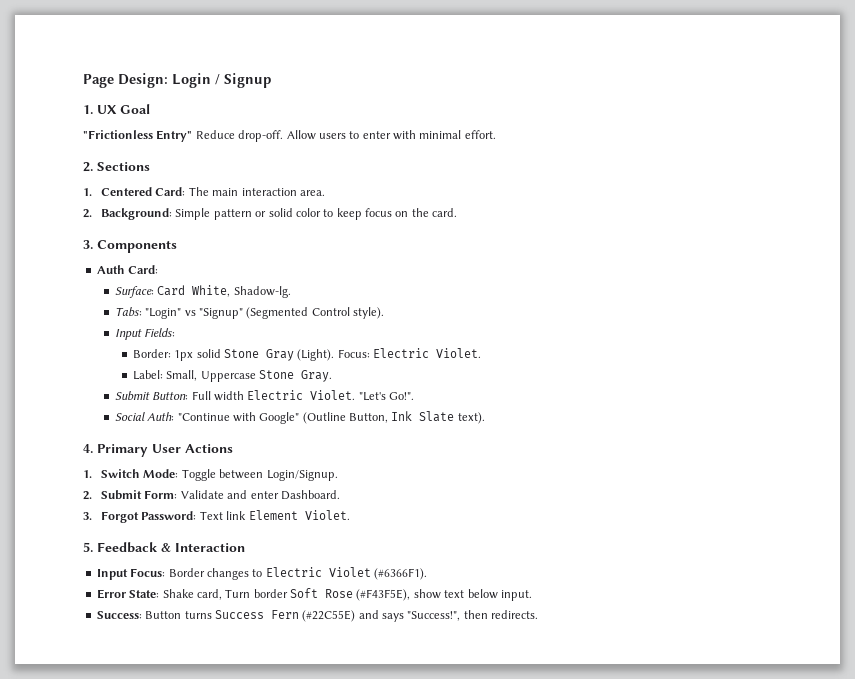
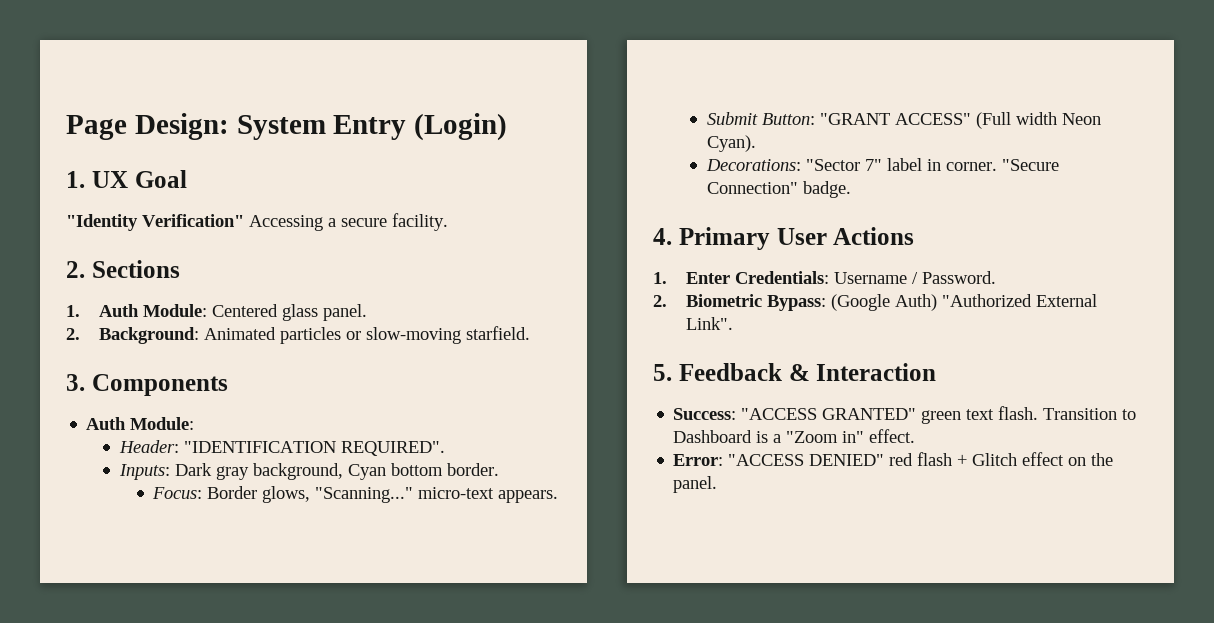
[172,73,271,88] Login / Signup -> [236,113,508,141] System Entry (Login)
[83,130,496,142] [83,162,150,172] [83,187,325,196] [83,208,458,220] [83,240,177,253] [96,265,159,274] [114,285,291,298] [114,307,385,319] [114,328,176,340] [132,348,482,361] [132,370,332,382] [114,390,415,401] [114,411,485,424] "Frictionless Entry" Reduce drop-off. Allow users to enter with minimal effort. // 2. Sections // 1. Centered Card: The main interaction area. // 2. Background: Simple pattern or solid color to keep focus on the card. // 3. Components // Auth Card: // Surface: Card White, Shadow-lg. // Tabs: "Login" vs "Signup" (Segmented Control style). // Input Fields: // Border: 1px solid Stone Gray (Light). Focus: Electric Violet. // Label: Small, Uppercase Stone Gray. // Submit Button: Full width Electric Violet. "Let's Go!". // Social Auth: "Continue with Google" (Outline Button, Ink Slate text). -> [66,213,448,231] [66,260,180,278] [66,304,368,321] [66,326,531,344] [66,374,228,396] [86,417,195,430] [118,440,445,456] [118,463,499,480] [152,486,559,503] [706,112,1101,129] [706,135,756,152] [705,158,1059,171] [706,181,851,198] "Identity Verification" Accessing a secure facility. // 2. Sections // 1. Auth Module: Centered glass panel. // 2. Background: Animated particles or slow-moving starfield. // 3. Components // Auth Module: // Header: "IDENTIFICATION REQUIRED". // Inputs: Dark gray background, Cyan bottom border. // Focus: Border glows, "Scanning..." micro-text appears. // Submit Button: "GRANT ACCESS" (Full width Neon Cyan). // Decorations: "Sector 7" label in corner. "Secure Connection" badge.
[101,469,338,481] [83,490,340,500] [83,510,350,523] [83,542,245,553] [96,567,427,580] [96,588,532,601] [96,610,539,622] Switch Mode: Toggle between Login/Signup. // 2. Submit Form: Validate and enter Dashboard. // 3. Forgot Password: Text link Element Violet. // 5. Feedback & Interaction // Input Focus: Border changes to Electric Violet (#6366F1). // Error State: Shake card, Turn border Soft Rose (#F43F5E), show text below input. // Success: Button turns Success Fern (#22C55E) and says "Success!", then redirects. -> [686,271,997,284] [653,294,1098,311] [686,317,734,330] [653,363,937,381] [673,406,1137,424] [673,429,916,443] [673,452,1114,466] [673,476,718,493] Enter Credentials: Username / Password. // 2. Biometric Bypass: (Google Auth) "Authorized External Link". // 5. Feedback & Interaction // Success: "ACCESS GRANTED" green text flash. Transition to Dashboard is a "Zoom in" effect. // Error: "ACCESS DENIED" red flash + Glitch effect on the panel.

